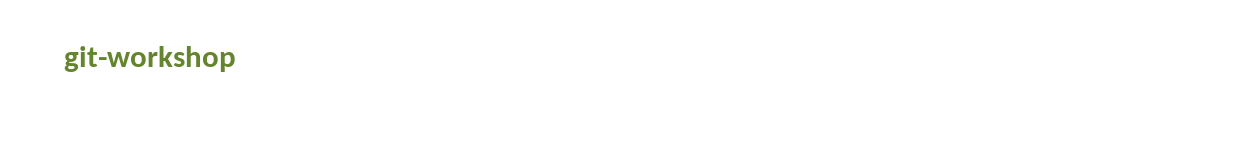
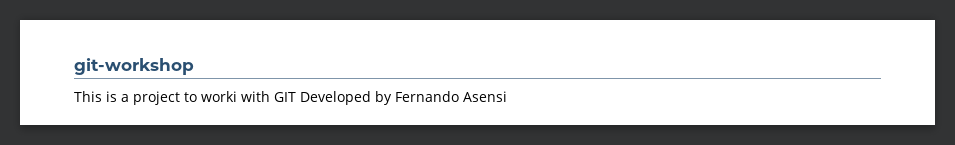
(236, 59) none -> [74,91,507,105] // This is a project to worki with GIT Developed by Fernando Asensi

